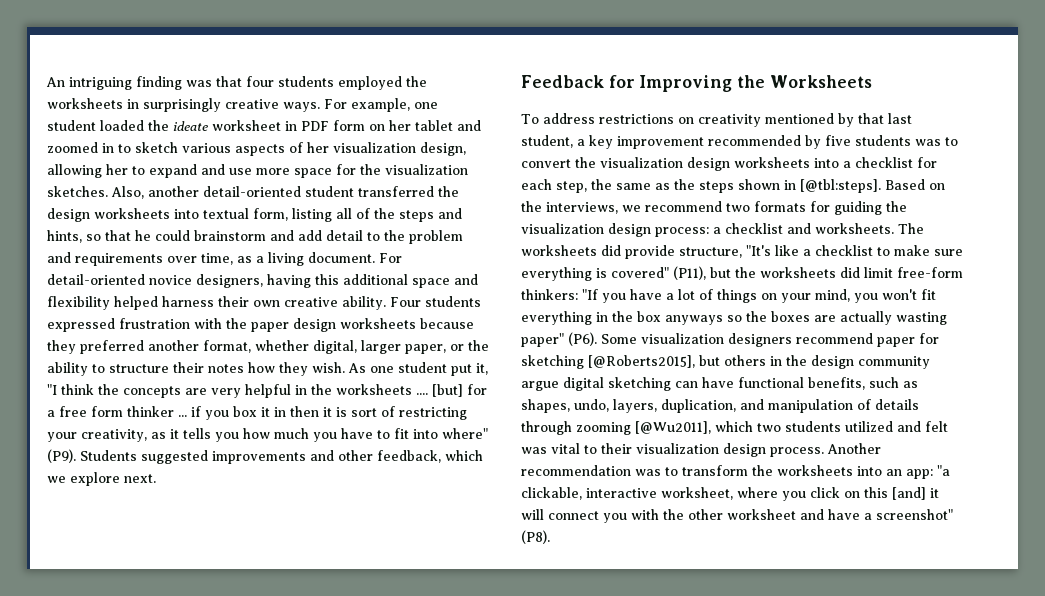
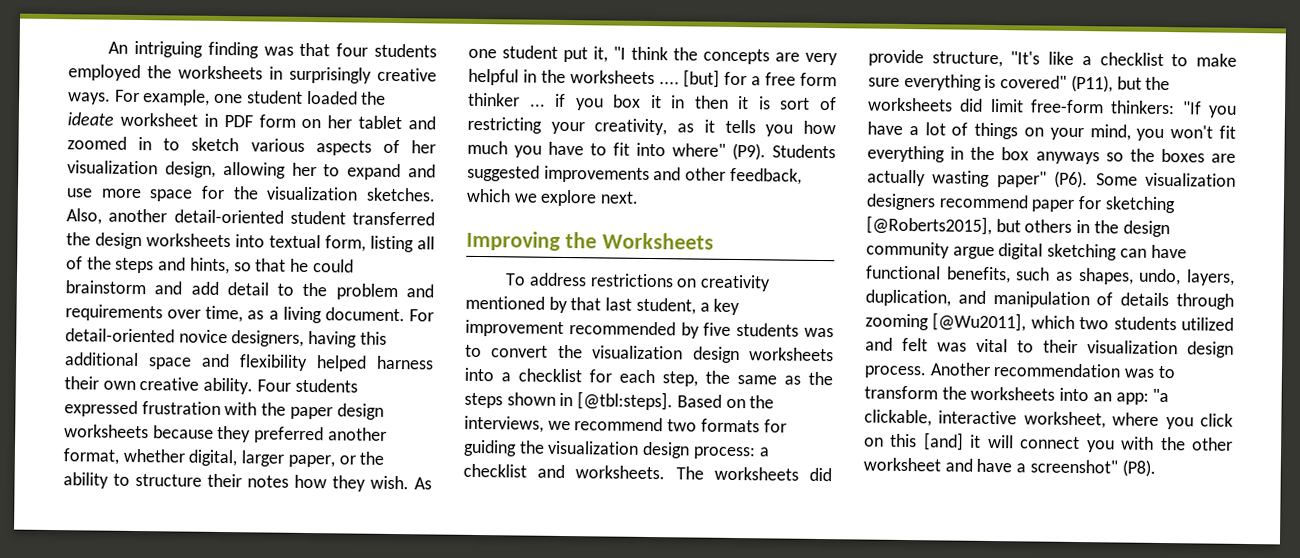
[521,75,635,88] Feedback for -> (640, 197) none

